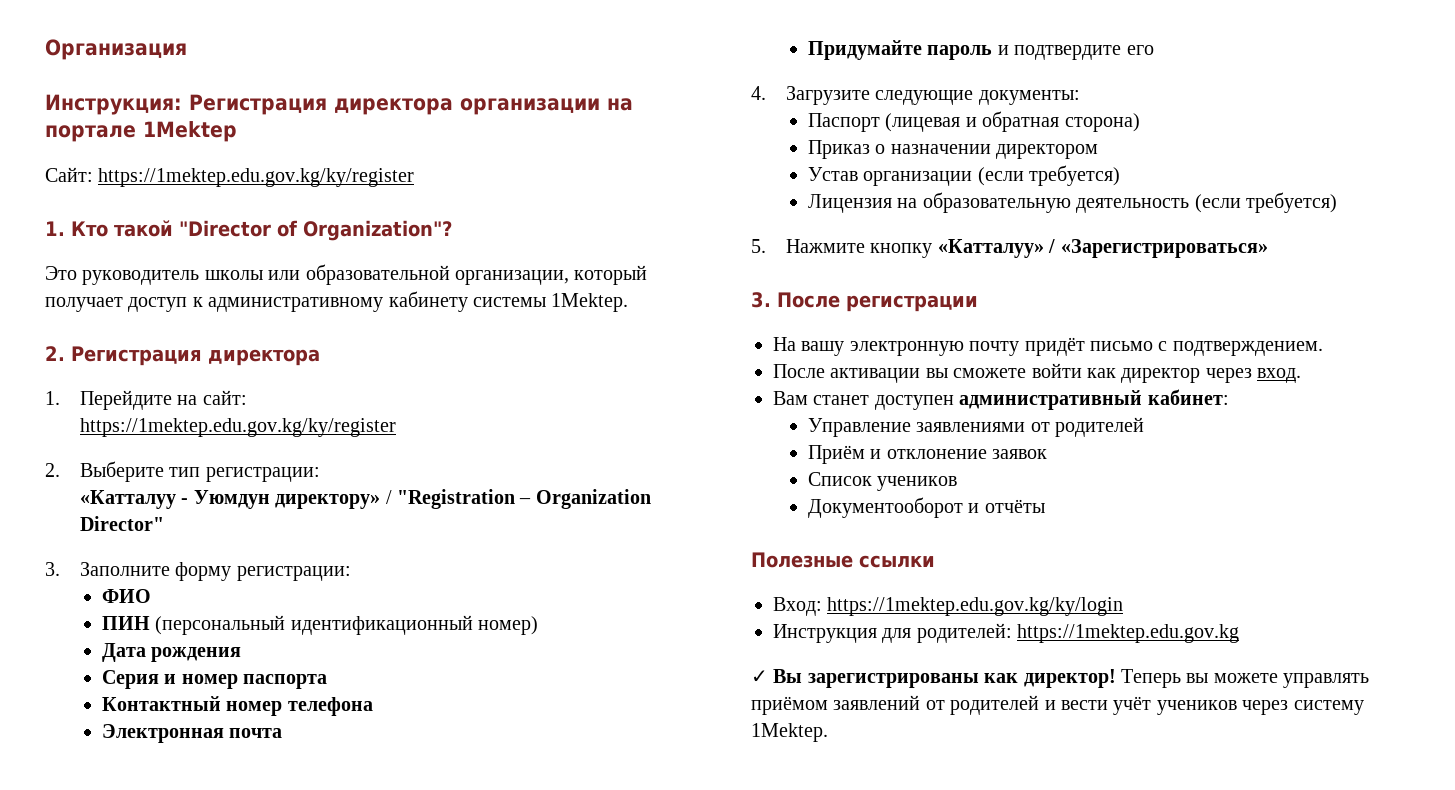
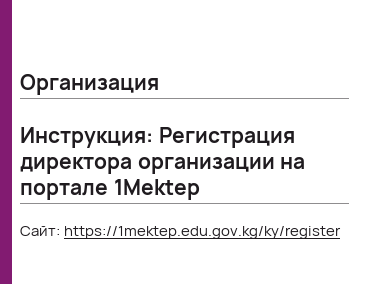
[45,220,452,241] [45,264,648,285] [45,291,629,312] [45,346,320,366] [45,390,247,410] [80,418,397,437] [45,461,320,482] [80,489,651,509] [80,516,165,531] [45,562,351,581] [102,589,152,603] [102,615,539,635] [102,643,242,662] [102,670,328,689] [102,696,373,716] [102,724,283,743] [808,40,1154,60] [751,86,1080,105] [808,111,1140,132] [808,140,1099,159] [808,165,1121,186] [808,192,1338,213] [751,239,1268,258] [751,292,978,312] [773,337,1323,356] [773,363,1302,383] [773,389,1229,410] [808,417,1145,437] [808,445,1048,464] [808,472,958,491] [808,497,1045,518] [751,552,935,568] [773,597,1124,616] [773,623,1240,643] [751,669,1370,688] [751,695,1364,715] [751,723,828,742] // 1. Кто такой "Director of Organization"? // Это руководитель школы или образовательной организации, который получает доступ к административному кабинету системы 1Mektep. // 2. Регистрация директора // 1. Перейдите на сайт: // https://1mektep.edu.gov.kg/ky/register // 2. Выберите тип регистрации: // «Катталуу - Уюмдун директору» / "Registration – Organization Director" // 3. Заполните форму регистрации: // ФИО // ПИН (персональный идентификационный номер) // Дата рождения // Серия и номер паспорта // Контактный номер телефона // Электронная почта // Придумайте пароль и подтвердите его // 4. Загрузите следующие документы: // Паспорт (лицевая и обратная сторона) // Приказ о назначении директором // Устав организации (если требуется) // Лицензия на образовательную деятельность (если требуется) // 5. Нажмите кнопку «Катталуу» / «Зарегистрироваться» // 3. После регистрации // На вашу электронную почту придёт письмо с подтверждением. // После активации вы сможете войти как директор через вход. // Вам станет доступен административный кабинет: // Управление заявлениями от родителей // Приём и отклонение заявок // Список учеников // Документооборот и отчёты // Полезные ссылки // Вход: https://1mektep.edu.gov.kg/ky/login // Инструкция для родителей: https://1mektep.edu.gov.kg // ✓ Вы зарегистрированы как директор! Теперь вы можете управлять приёмом заявлений от родителей и вести учёт учеников через систему 1Mektep. -> (342, 232) none

